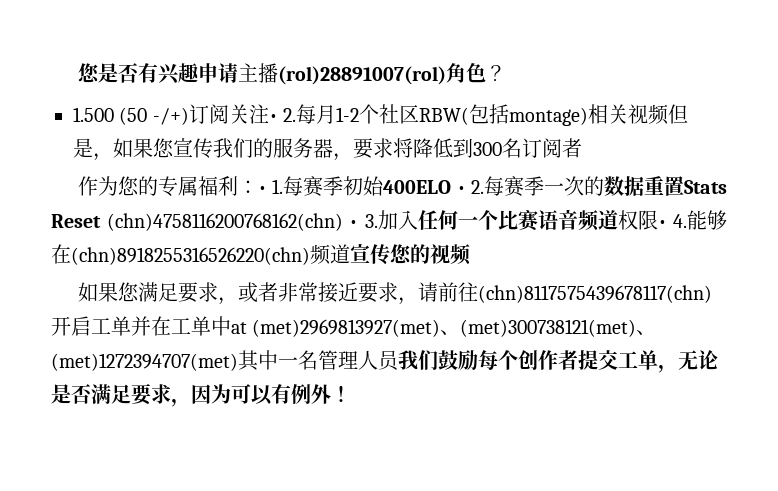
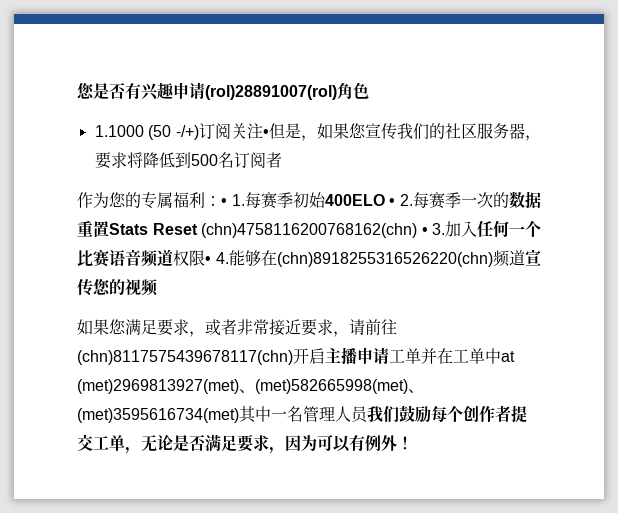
[237,63,278,83] 主播 -> (205, 91) none
[485,65,506,82] [73,107,114,122] ？ // 1.500 -> [94,125,144,137] // 1.1000
[283,104,670,126] 2.每月1-2个社区RBW(包括montage)相关视频 -> (269, 133) none
(273, 148) none -> [445,123,477,139] 社区
[473,142,502,156] 300 -> [190,154,218,166] 500
(91, 326) none -> [325,347,389,365] 主播申请
[460,319,657,337] [51,353,238,371] (met)300738121(met)、(met)1272394707(met) -> [255,379,424,394] [77,408,239,423] (met)582665998(met)、(met)3595616734(met)

